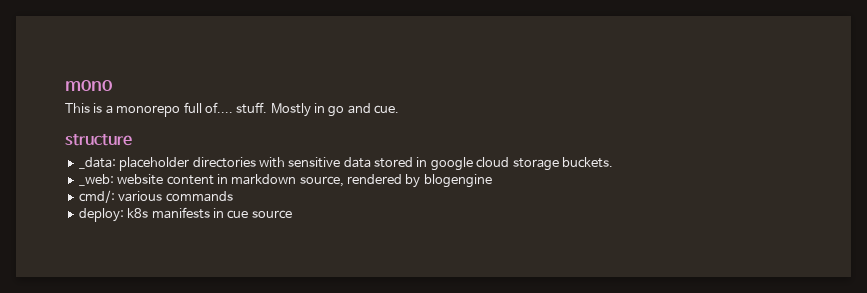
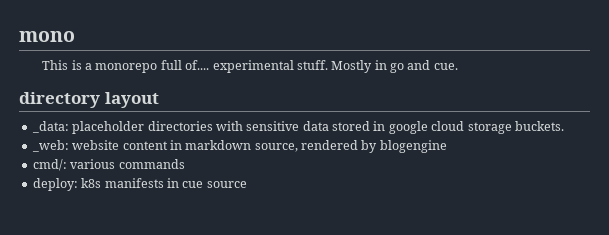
(233, 107) none -> [212,60,294,73] experimental
[65,134,132,146] structure -> [19,92,159,108] directory layout

